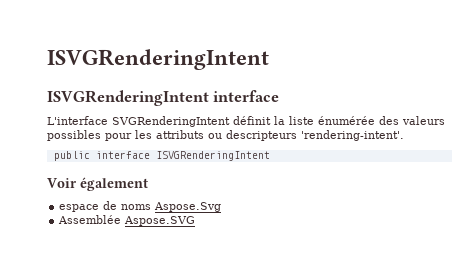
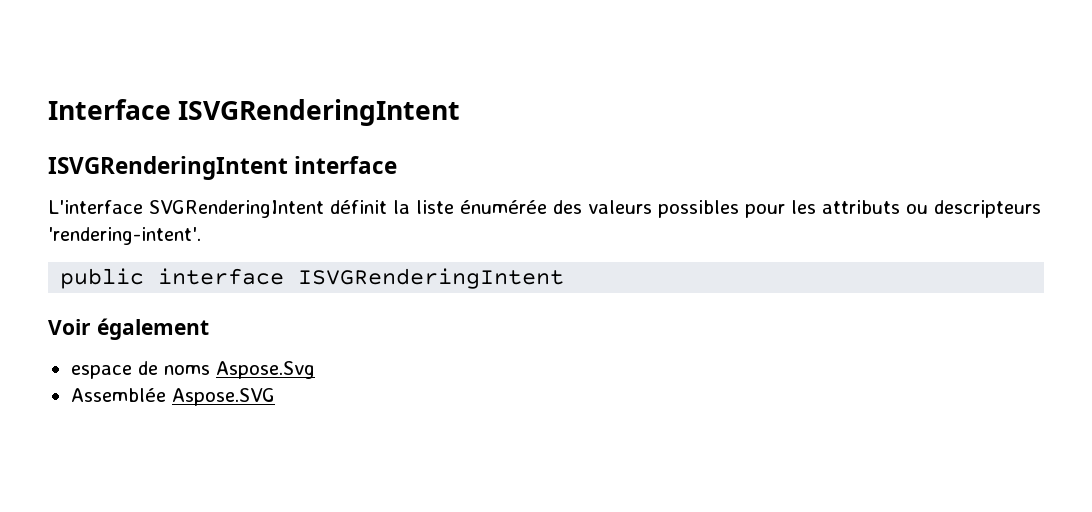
(47, 59) none -> [48,99,171,120] Interface

